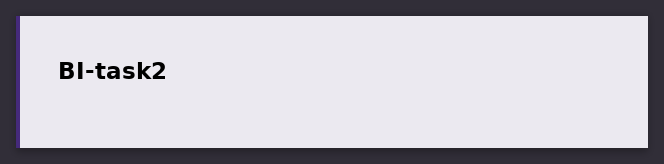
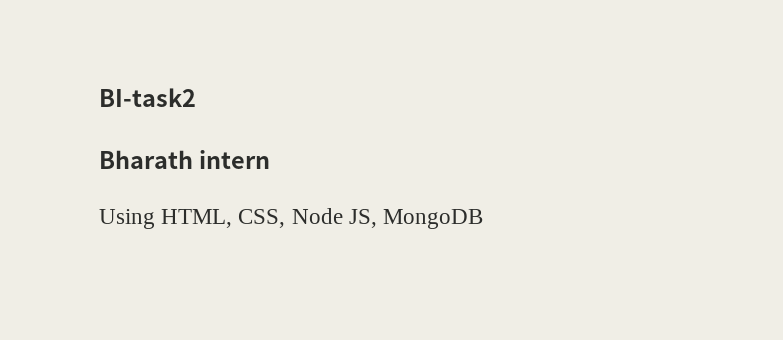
(167, 70) none -> [99,150,271,169] [99,208,484,229] // Bharath intern // Using HTML, CSS, Node JS, MongoDB

